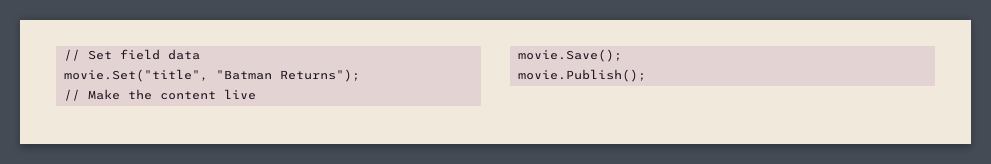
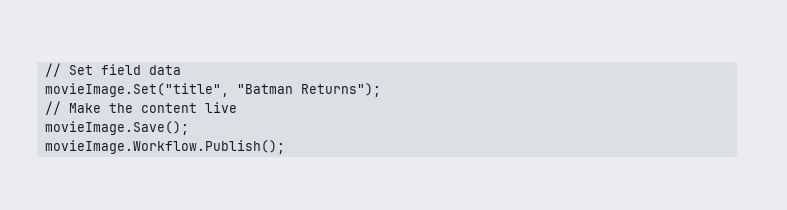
[63,69,208,82] movie.Set("title", -> [44,83,229,97] movieImage.Set("title",
[517,49,622,62] [517,69,646,82] movie.Save(); // movie.Publish(); -> [44,121,189,135] [44,140,285,154] movieImage.Save(); // movieImage.Workflow.Publish();

